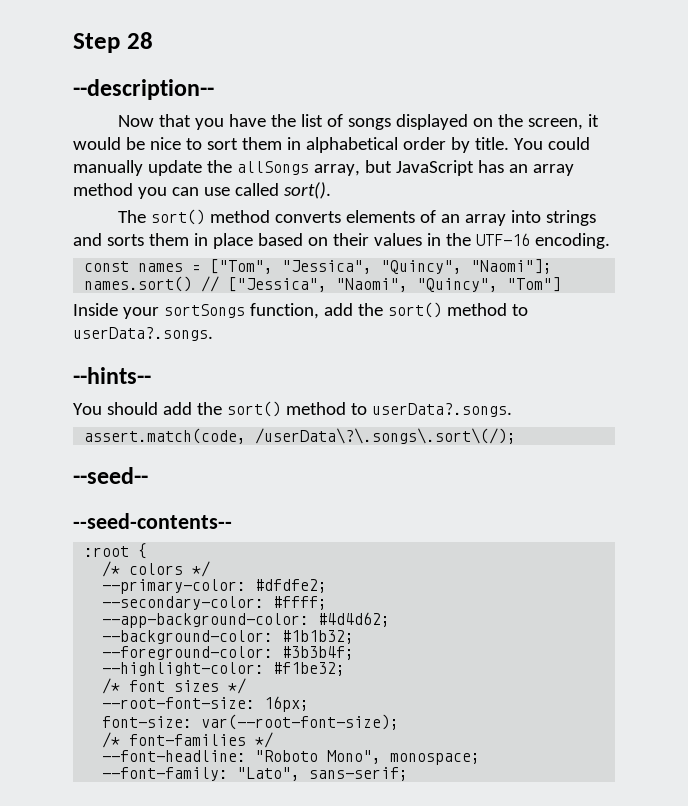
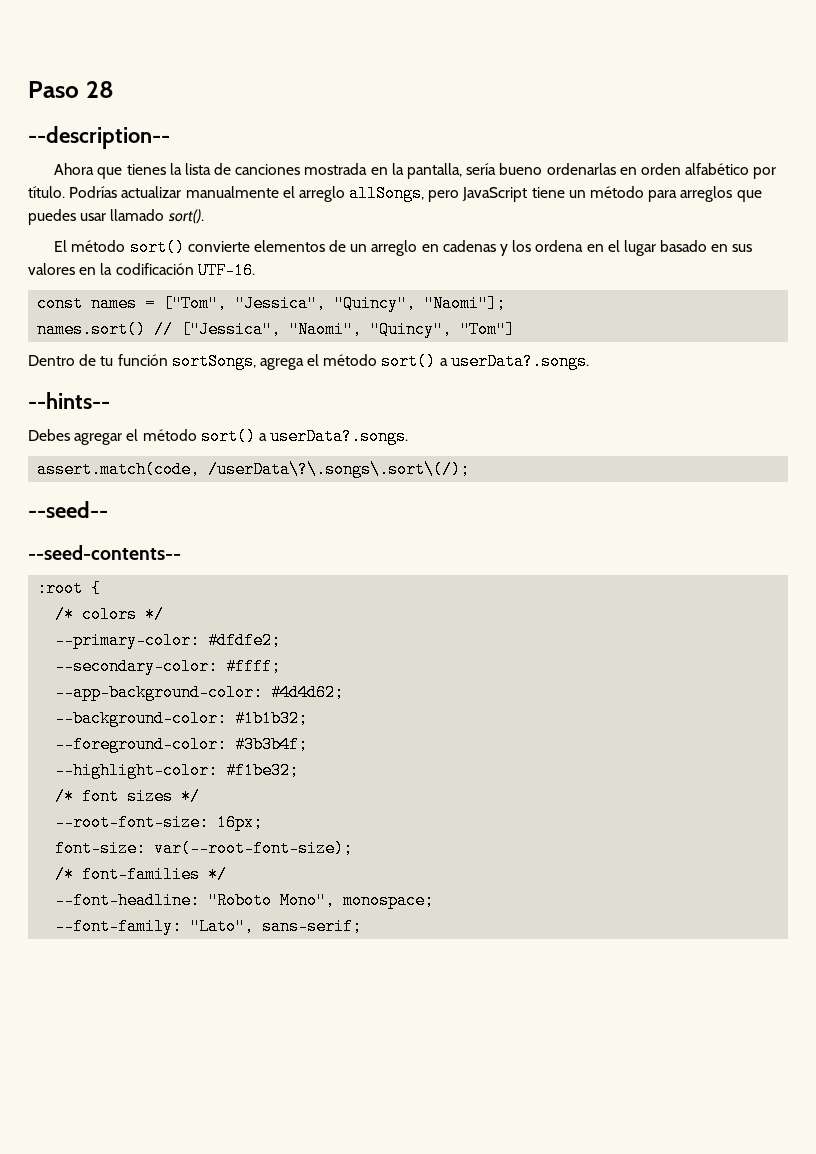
[73,33,120,53] Step -> [28,81,79,98] Paso
[118,114,599,130] [73,137,590,153] [73,160,574,176] [73,182,331,199] [118,209,596,226] [73,233,610,249] Now that you have the list of songs displayed on the screen, it would be nice to sort them in alphabetical order by title. You could manually update the allSongs array, but JavaScript has an array method you can use called sort(). // The sort() method converts elements of an array into strings and sorts them in place based on their values in the UTF-16 encoding. -> [54,163,777,179] [28,185,762,202] [28,209,204,225] [54,239,753,256] [28,262,255,279] Ahora que tienes la lista de canciones mostrada en la pantalla, sería bueno ordenarlas en orden alfabético por título. Podrías actualizar manualmente el arreglo allSongs, pero JavaScript tiene un método para arreglos que puedes usar llamado sort(). // El método sort() convierte elementos de un arreglo en cadenas y los ordena en el lugar basado en sus valores en la codificación UTF-16.
[73,302,528,319] [73,327,213,341] [73,367,151,384] [73,401,367,417] Inside your sortSongs function, add the sort() method to userData?.songs. // --hints-- // You should add the sort() method to -> [28,353,589,370] [28,392,110,409] [28,428,267,445] Dentro de tu función sortSongs, agrega el método sort() a userData?.songs. // --hints-- // Debes agregar el método sort() a

